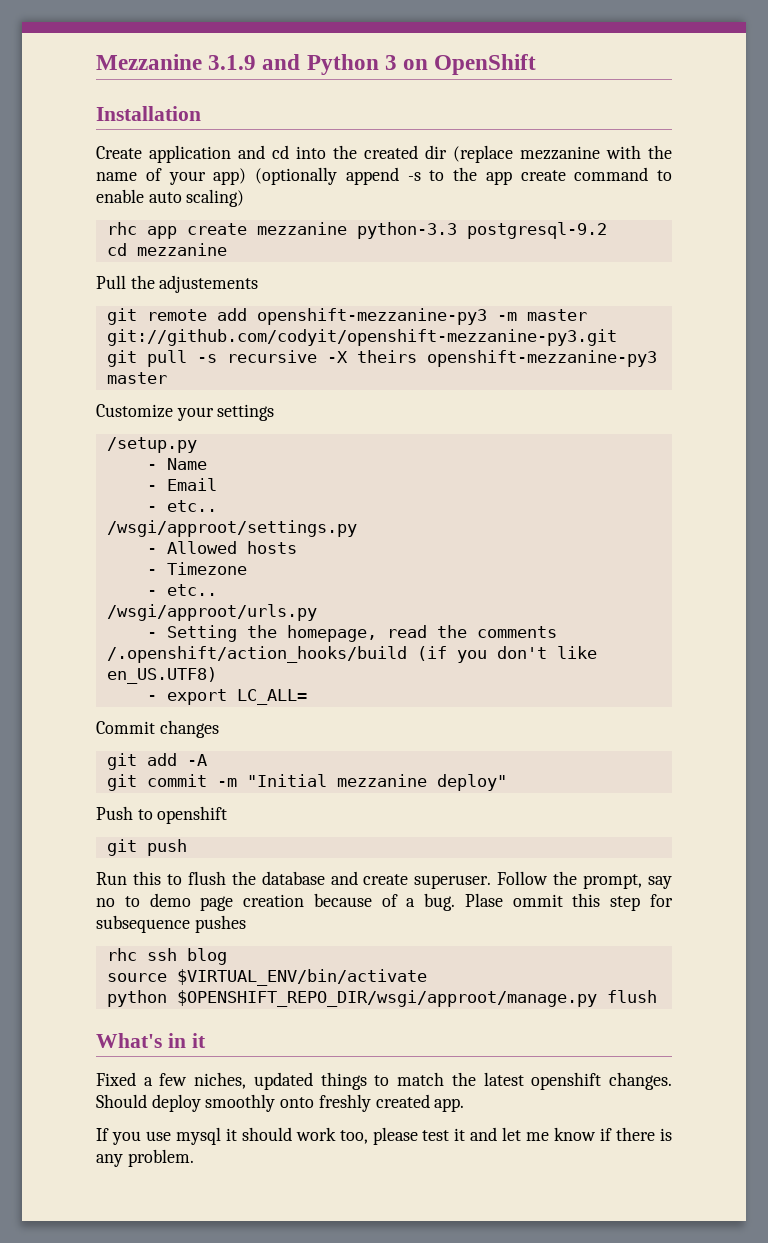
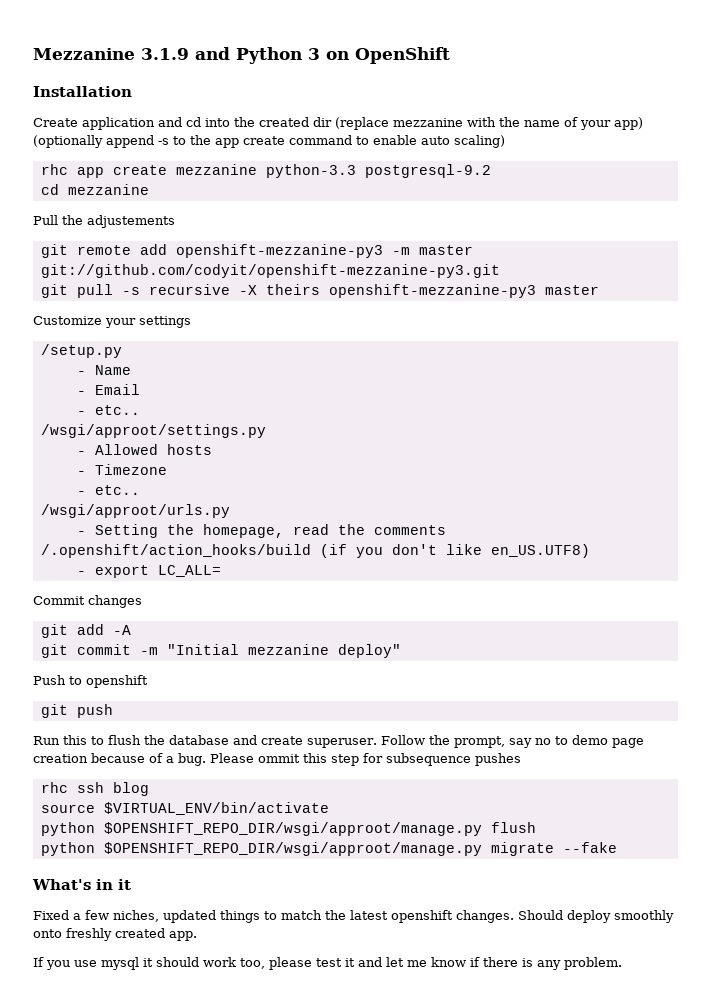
[464,893,503,907] Plase -> [210,753,254,763] Please
(657, 996) none -> [40,842,617,856] // python $OPENSHIFT_REPO_DIR/wsgi/approot/manage.py migrate --fake

